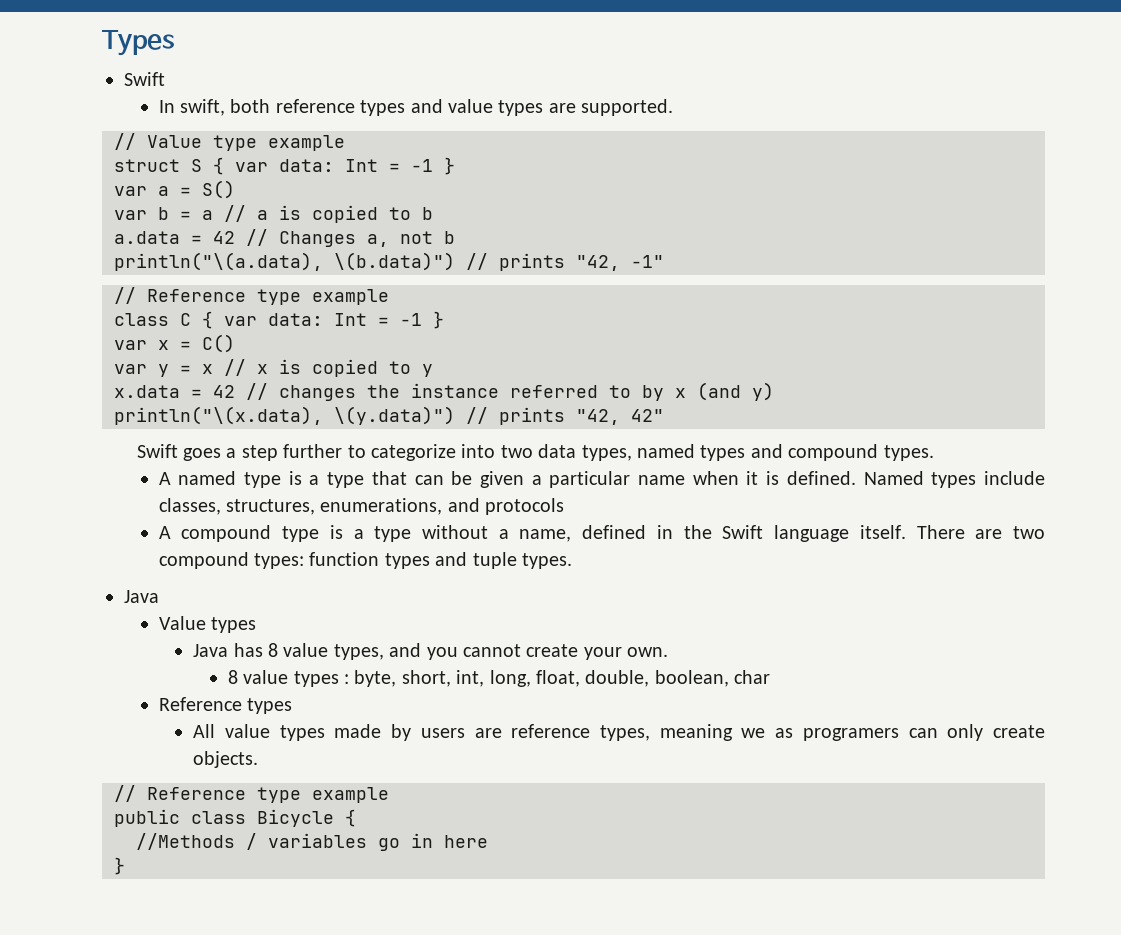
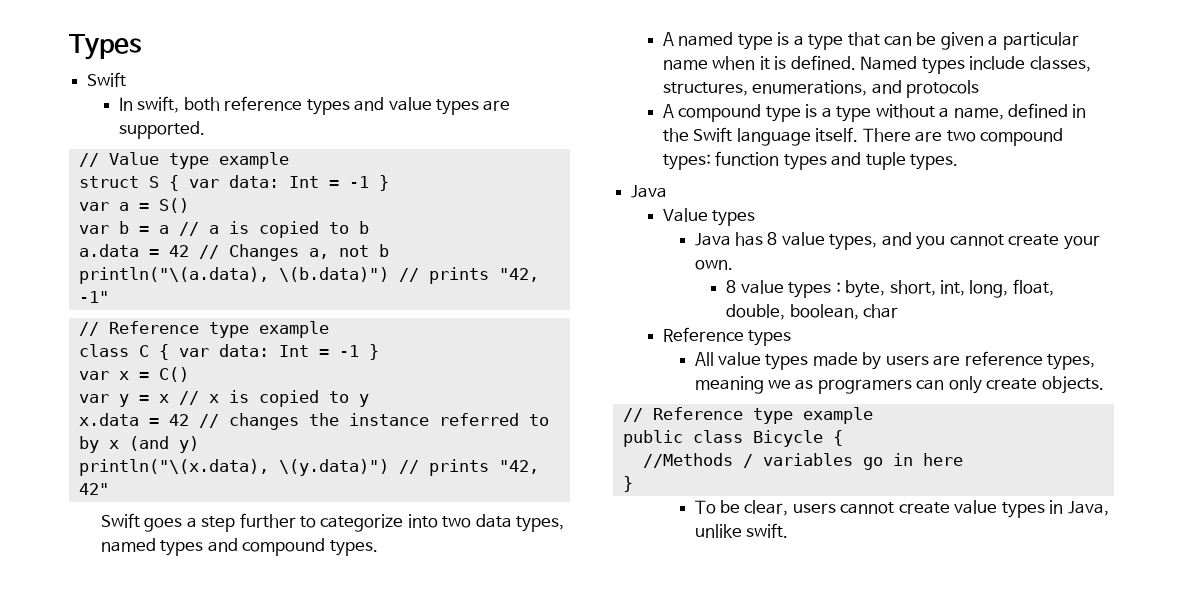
(125, 866) none -> [694,500,1109,518] [694,523,789,538] // To be clear, users cannot create value types in Java, unlike swift.

